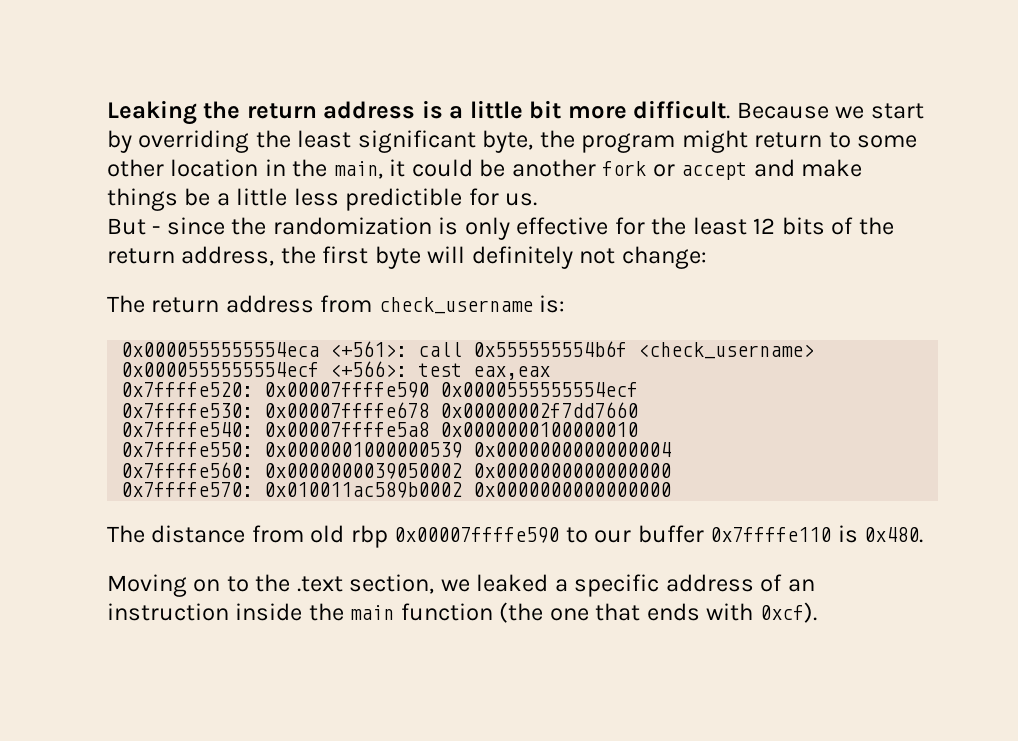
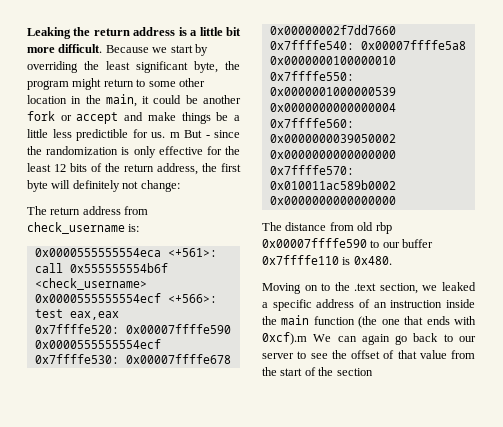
(538, 199) // -> [169,132,180,138] m
[759,602,817,623] 0xcf). -> [262,332,476,345] [262,350,475,359] [262,367,373,376] 0xcf).m We can again go back to our server to see the offset of that value from the start of the section

